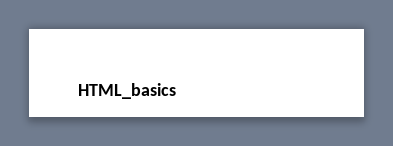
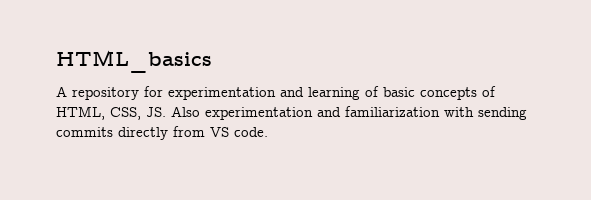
(176, 91) none -> [56,86,496,100] [56,106,527,120] [56,126,268,140] // A repository for experimentation and learning of basic concepts of HTML, CSS, JS. Also experimentation and familiarization with sending commits directly from VS code.

